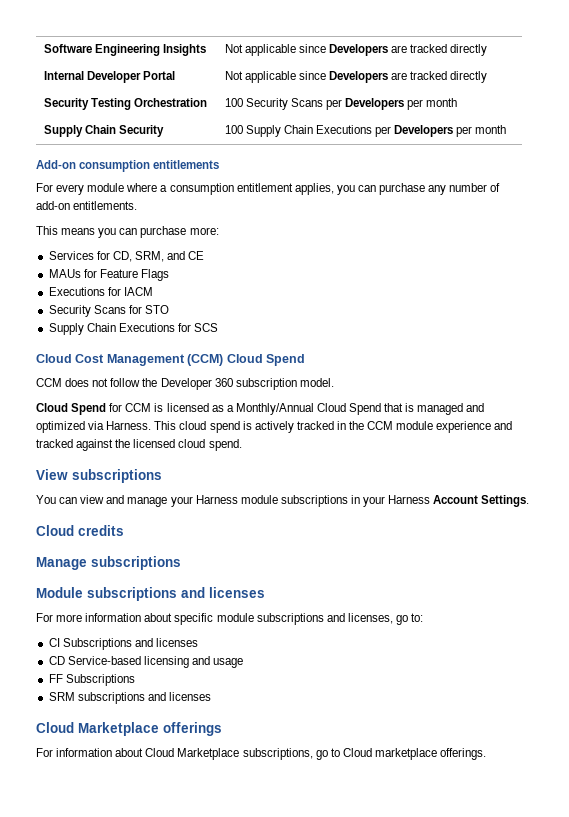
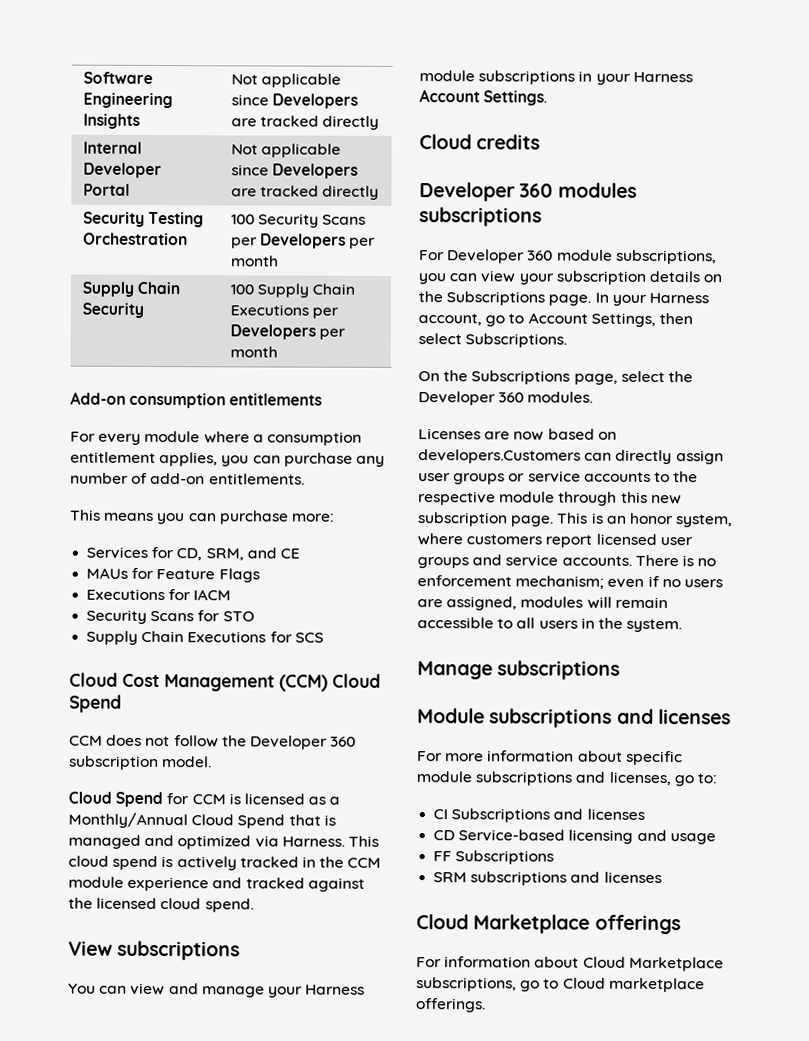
(124, 530) none -> [419,182,637,202] [419,207,542,227] [419,249,717,265] [418,270,723,285] [418,291,709,306] [418,312,693,328] [418,333,568,348] [418,370,693,385] [418,391,594,406] [418,428,617,441] [418,449,724,465] [418,470,699,485] [418,491,682,506] [417,512,734,528] [417,533,693,548] [417,554,717,569] [417,575,723,589] [417,596,668,611] [417,617,683,633] // Developer 360 modules subscriptions // For Developer 360 module subscriptions, you can view your subscription details on the Subscriptions page. In your Harness account, go to Account Settings, then select Subscriptions. // On the Subscriptions page, select the Developer 360 modules. // Licenses are now based on developers.Customers can directly assign user groups or service accounts to the respective module through this new subscription page. This is an honor system, where customers report licensed user groups and service accounts. There is no enforcement mechanism; even if no users are assigned, modules will remain accessible to all users in the system.

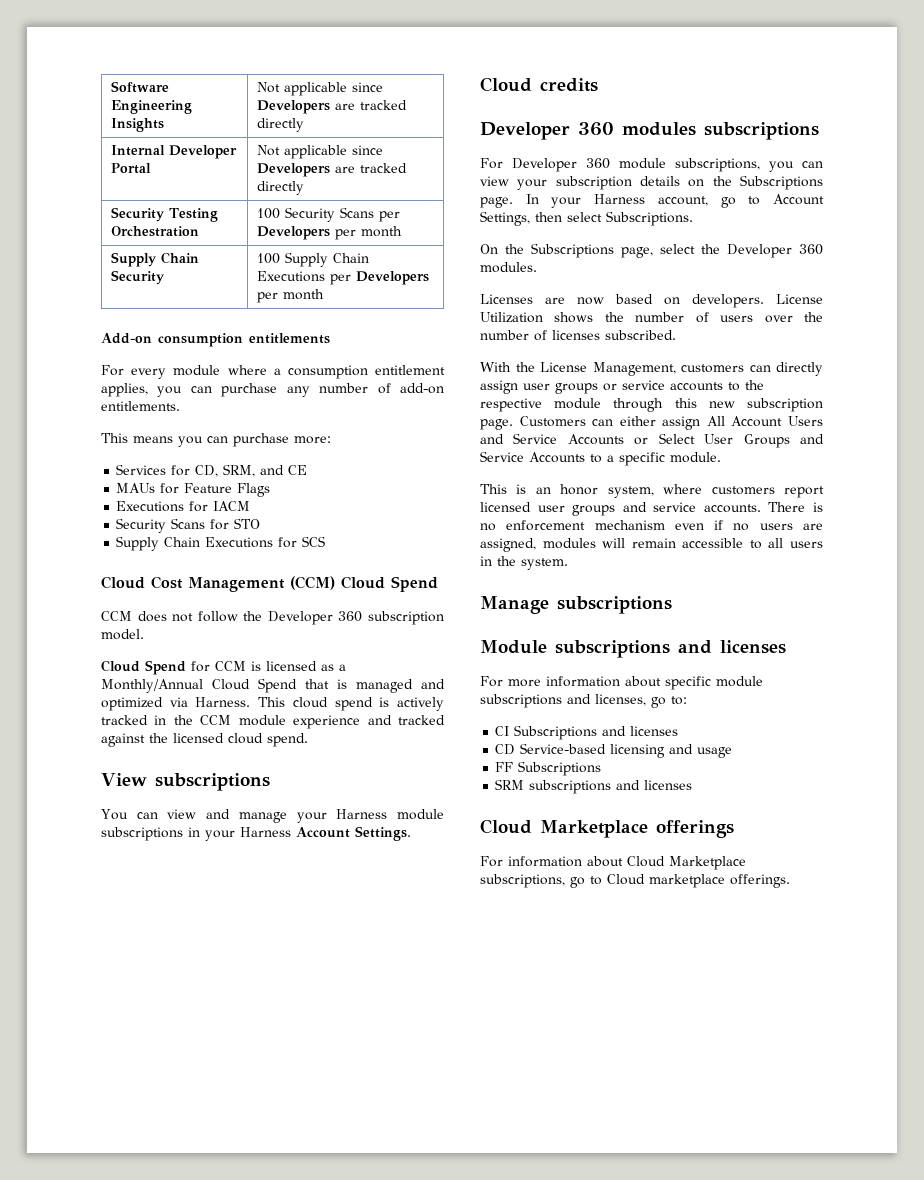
[418,449,581,464] developers.Customers -> [692,294,823,308] [480,312,823,323] [480,330,676,341] [480,362,744,376] developers. License Utilization shows the number of users over the number of licenses subscribed. // With the License Management, customers
(555, 521) none -> [519,416,823,430] [480,433,824,448] [480,451,721,466] Customers can either assign All Account Users and Service Accounts or Select User Groups and Service Accounts to a specific module. //
[515,575,605,589] mechanism; -> [594,520,665,530] mechanism

